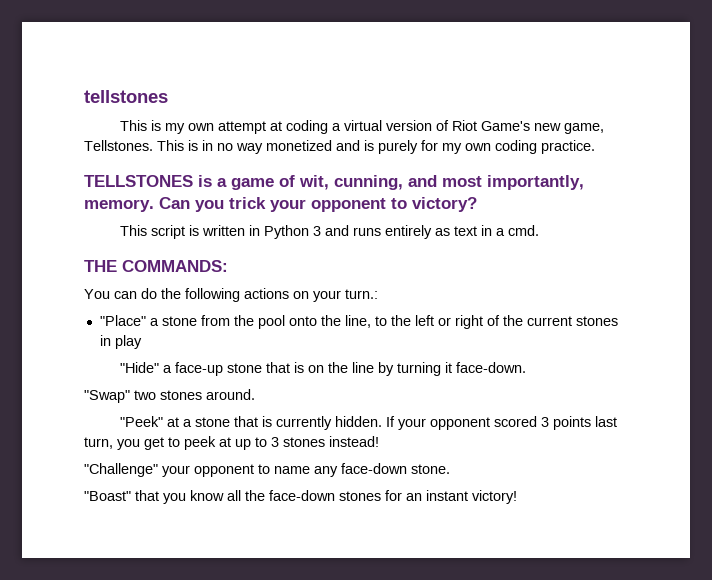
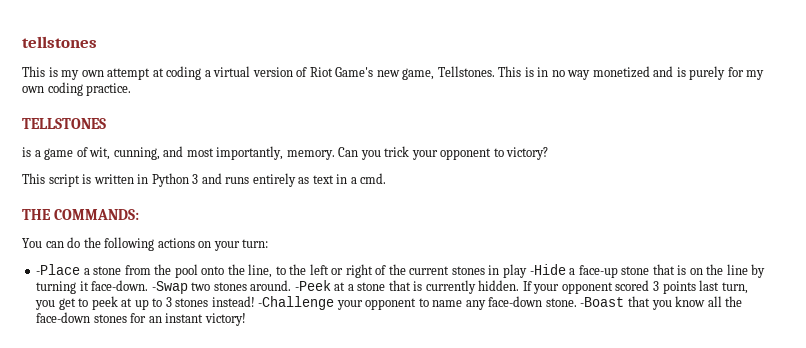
(193, 181) none -> (106, 123) //
[345,289,378,299] [99,315,146,326] turn.: // "Place" -> [242,239,269,248] [36,264,81,275] turn: // -Place
[120,362,160,373] // "Hide" -> [529,264,566,275] -Hide
[84,390,130,403] // "Swap" -> [151,281,188,294] -Swap
[120,416,164,427] // "Peek" -> [294,280,331,291] -Peek
[84,463,158,477] // "Challenge" -> [258,296,335,310] -Challenge
[84,491,131,501] // "Boast" -> [580,297,625,307] -Boast

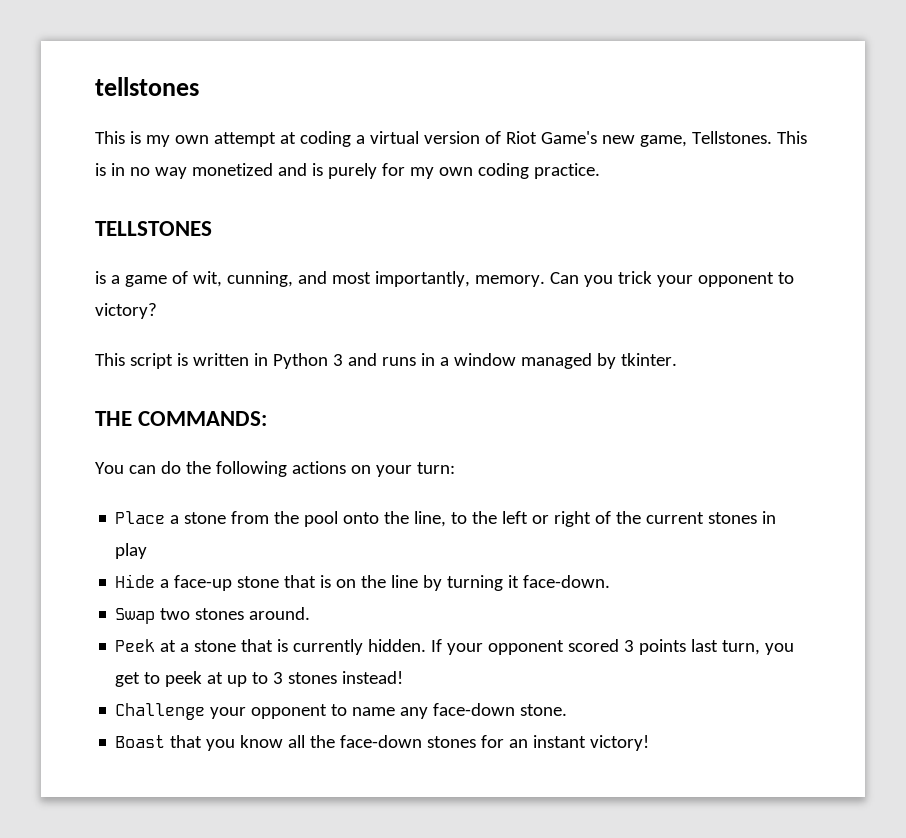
[252,173,387,187] entirely as text in a cmd. -> [420,353,677,369] in a window managed by tkinter.
[36,264,81,275] -Place -> [115,511,166,524] Place
[529,264,566,275] -Hide -> [115,574,156,588] // Hide
[151,281,188,294] -Swap -> [115,608,156,624] // Swap
[294,280,331,291] -Peek -> [115,639,156,652] // Peek
[258,296,335,310] -Challenge -> [115,703,206,720] // Challenge
[580,297,625,307] -Boast -> [115,735,166,748] // Boast

